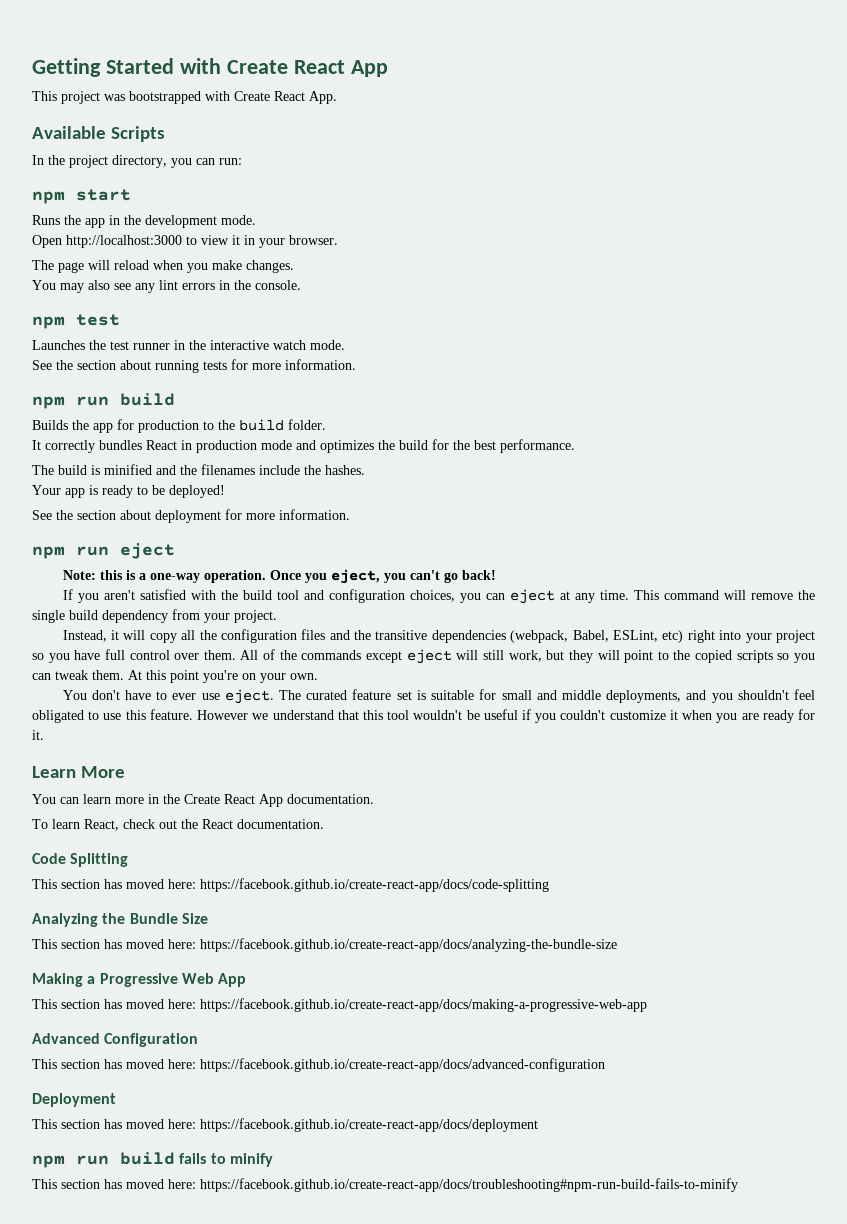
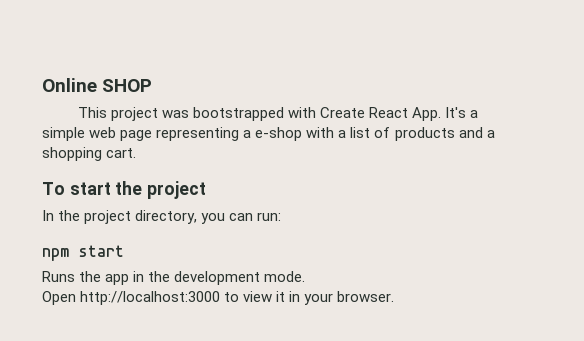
[32,58,388,77] Getting Started with Create React App -> [42,78,153,92] Online SHOP
[32,126,166,142] // Available Scripts -> [445,107,479,118] [42,127,495,141] [42,147,137,161] [42,181,207,199] It's a simple web page representing a e-shop with a list of products and a shopping cart. // To start the project
[32,260,294,273] [32,280,301,293] [32,314,120,329] [32,340,345,350] [32,359,356,373] [32,393,175,409] [32,419,326,433] [32,439,575,453] [32,464,365,475] [32,485,225,498] [32,509,350,523] [32,543,175,559] [62,569,496,584] [62,589,816,604] [32,609,277,623] [62,629,816,643] [32,649,815,664] [32,670,318,683] [62,689,815,704] [32,709,816,723] [32,730,44,740] [32,766,126,778] [32,794,374,807] [32,819,324,831] [32,853,129,867] [32,878,549,892] [32,913,208,927] [32,938,617,952] [32,973,247,987] [32,998,647,1012] [32,1033,199,1047] [32,1058,605,1072] [32,1093,116,1107] [32,1118,538,1132] [32,1152,273,1168] [32,1178,738,1192] // The page will reload when you make changes. // You may also see any lint errors in the console. // npm test // Launches the test runner in the interactive watch mode. // See the section about running tests for more information. // npm run build // Builds the app for production to the build folder. // It correctly bundles React in production mode and optimizes the build for the best performance. // The build is minified and the filenames include the hashes. // Your app is ready to be deployed! // See the section about deployment for more information. // npm run eject // Note: this is a one-way operation. Once you eject, you can't go back! // If you aren't satisfied with the build tool and configuration choices, you can eject at any time. This command will remove the single build dependency from your project. // Instead, it will copy all the configuration files and the transitive dependencies (webpack, Babel, ESLint, etc) right into your project so you have full control over them. All of the commands except eject will still work, but they will point to the copied scripts so you can tweak them. At this point you're on your own. // You don't have to ever use eject. The curated feature set is suitable for small and middle deployments, and you shouldn't feel obligated to use this feature. However we understand that this tool wouldn't be useful if you couldn't customize it when you are ready for it. // Learn More // You can learn more in the Create React App documentation. // To learn React, check out the React documentation. // Code Splitting // This section has moved here: https://facebook.github.io/create-react-app/docs/code-splitting // Analyzing the Bundle Size // This section has moved here: https://facebook.github.io/create-react-app/docs/analyzing-the-bundle-size // Making a Progressive Web App // This section has moved here: https://facebook.github.io/create-react-app/docs/making-a-progressive-web-app // Advanced Configuration // This section has moved here: https://facebook.github.io/create-react-app/docs/advanced-configuration // Deployment // This section has moved here: https://facebook.github.io/create-react-app/docs/deployment // npm run build fails to minify // This section has moved here: https://facebook.github.io/create-react-app/docs/troubleshooting#npm-run-build-fails-to-minify -> (395, 296) none

